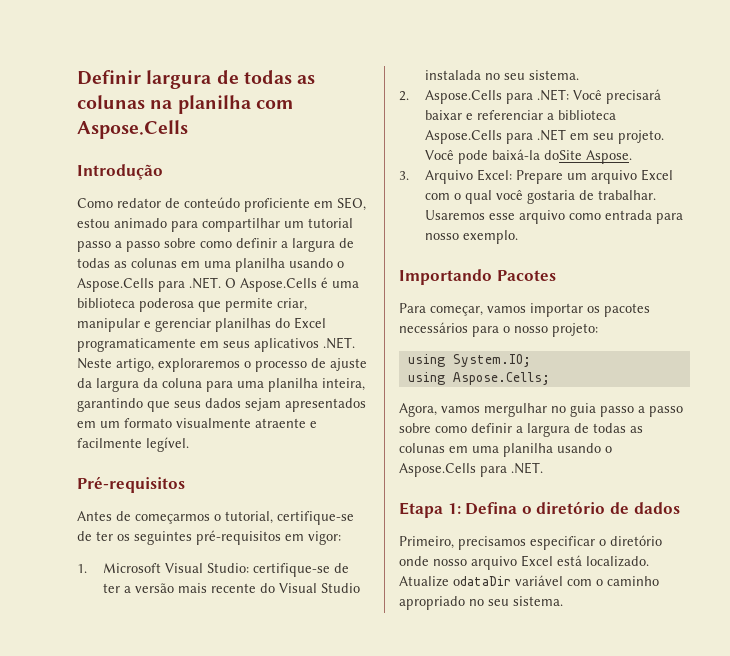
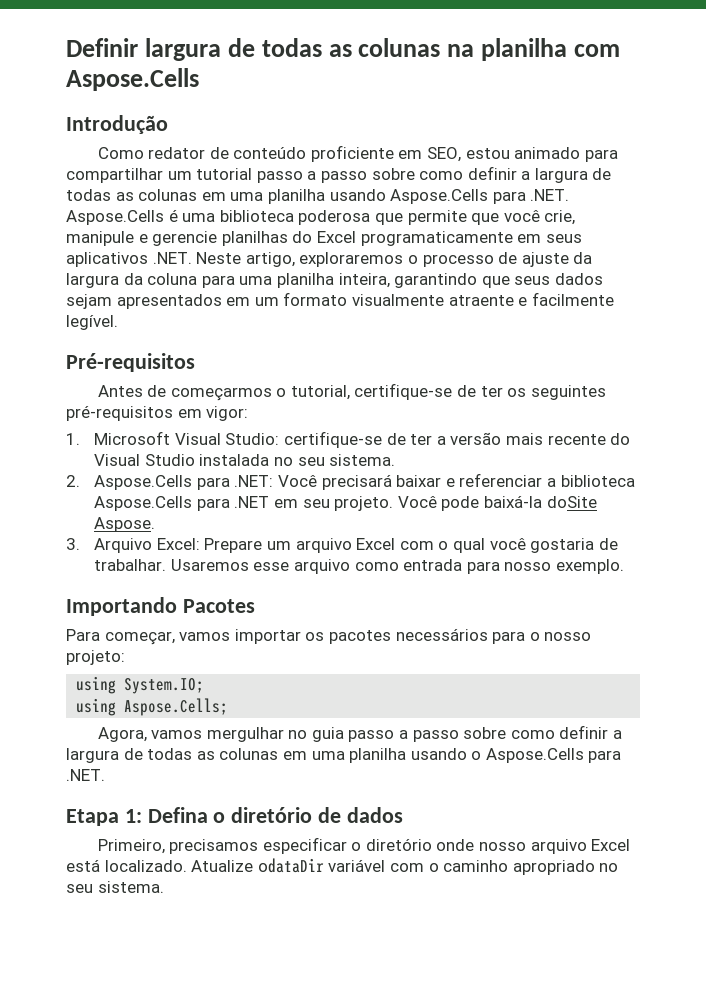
[337,261,344,268] [77,277,236,292] o Aspose.Cells para .NET. O -> [390,189,570,204] Aspose.Cells para .NET.
[277,298,307,311] [77,318,211,332] criar, manipular e gerenciar -> [471,210,576,225] [66,231,218,246] que você crie, manipule e gerencie

